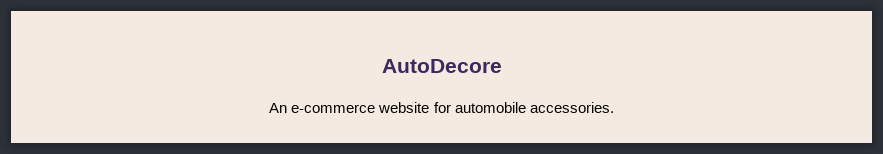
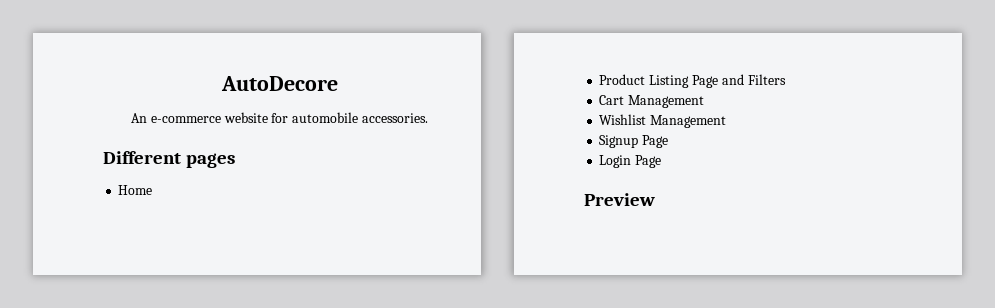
(614, 107) none -> [103,151,236,168] [118,185,153,195] [599,74,786,88] [599,95,705,108] [599,114,727,128] [599,135,669,148] [599,155,662,168] [584,193,655,206] // Different pages // Home // Product Listing Page and Filters // Cart Management // Wishlist Management // Signup Page // Login Page // Preview

